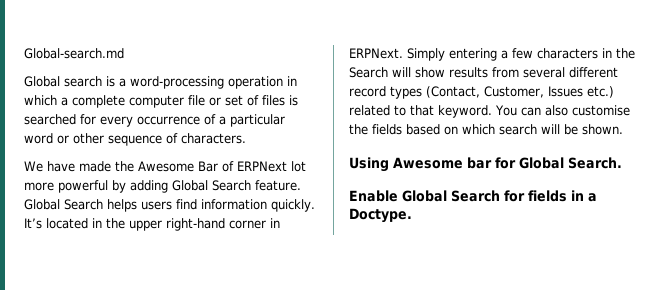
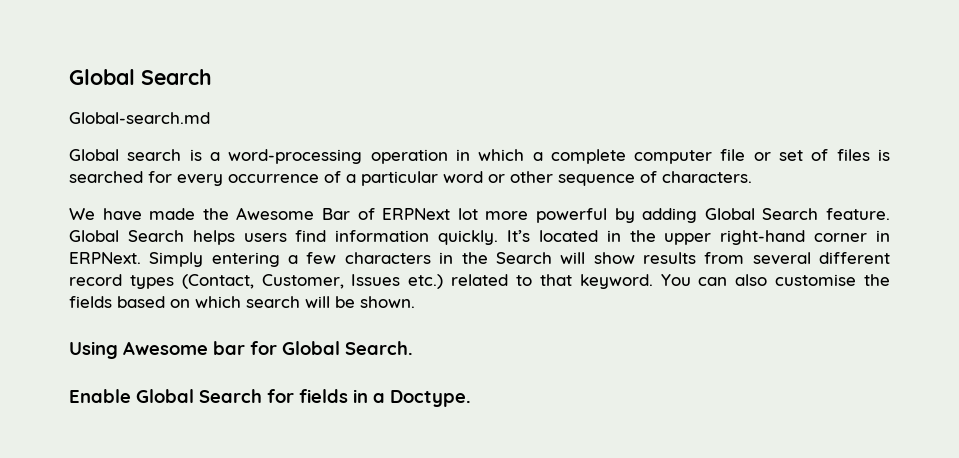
(24, 53) none -> [69,69,212,85] Global Search //

